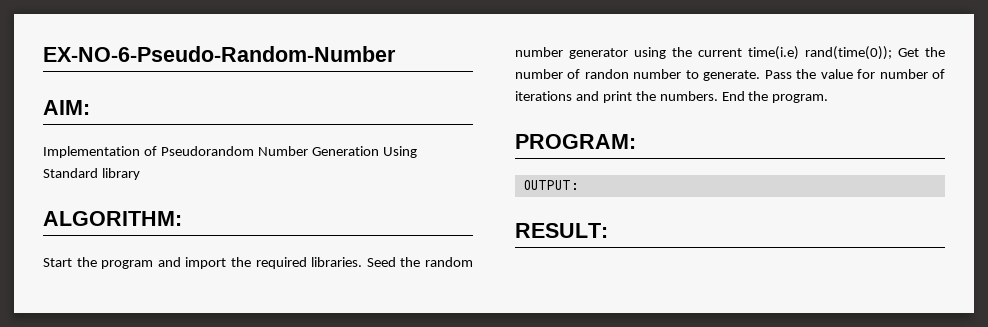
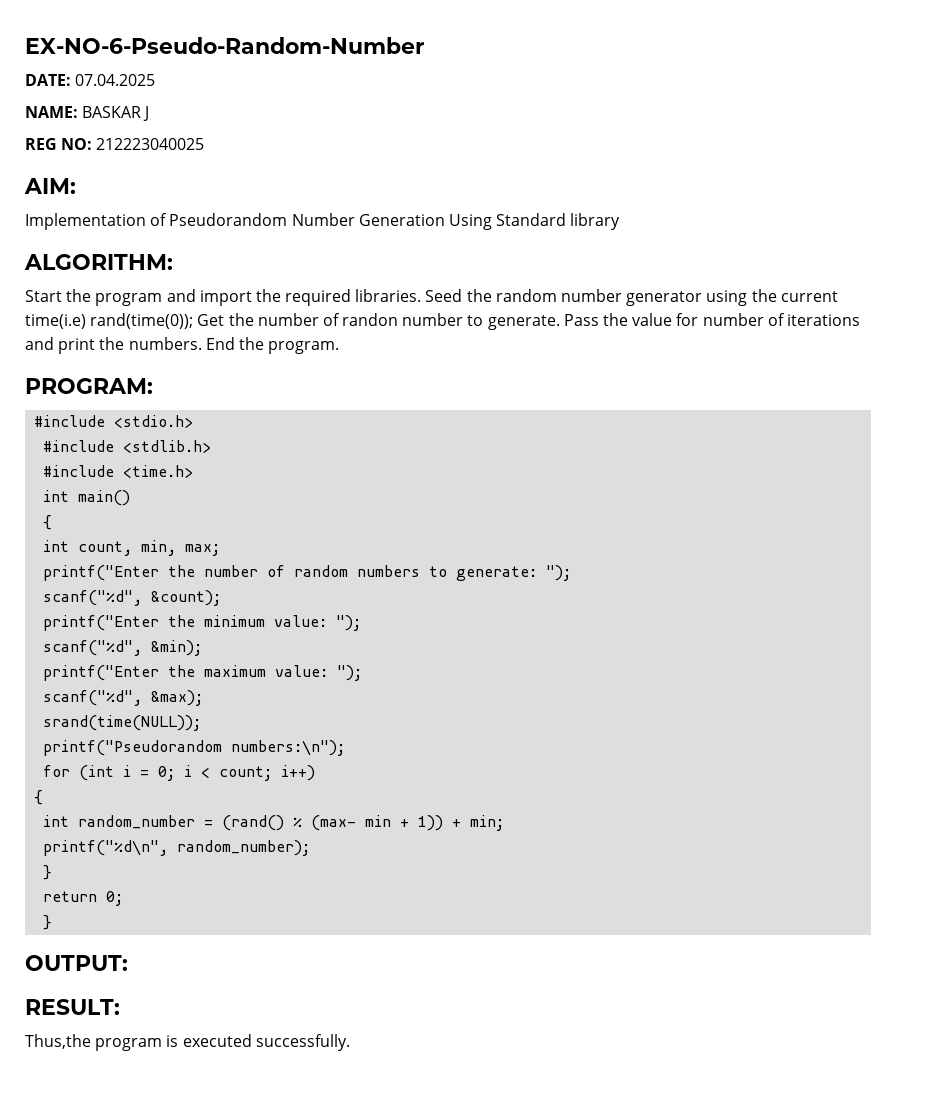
(396, 54) none -> [25,74,156,86] [25,106,150,121] [25,138,205,150] // DATE: 07.04.2025 // NAME: BASKAR J // REG NO: 212223040025
[523,180,579,190] [515,223,608,238] OUTPUT: // RESULT: -> [34,415,194,428] [43,440,212,453] [43,465,194,478] [43,490,131,506] [43,515,53,530] [43,540,221,556] [43,565,572,581] [43,590,222,606] [43,615,362,631] [43,640,203,656] [43,665,363,681] [43,690,204,706] [43,715,202,731] [43,740,346,756] [43,765,316,781] [34,790,44,805] [43,815,505,831] [43,840,311,856] [43,865,53,880] [43,891,124,906] [43,915,53,930] [25,955,128,971] [25,999,120,1015] [25,1034,350,1051] #include <stdio.h> // #include <stdlib.h> // #include <time.h> // int main() // { // int count, min, max; // printf("Enter the number of random numbers to generate: "); // scanf("%d", &count); // printf("Enter the minimum value: "); // scanf("%d", &min); // printf("Enter the maximum value: "); // scanf("%d", &max); // srand(time(NULL)); // printf("Pseudorandom numbers:\n"); // for (int i = 0; i < count; i++) // { // int random_number = (rand() % (max- min + 1)) + min; // printf("%d\n", random_number); // } // return 0; // } // OUTPUT: // RESULT: // Thus,the program is executed successfully.

